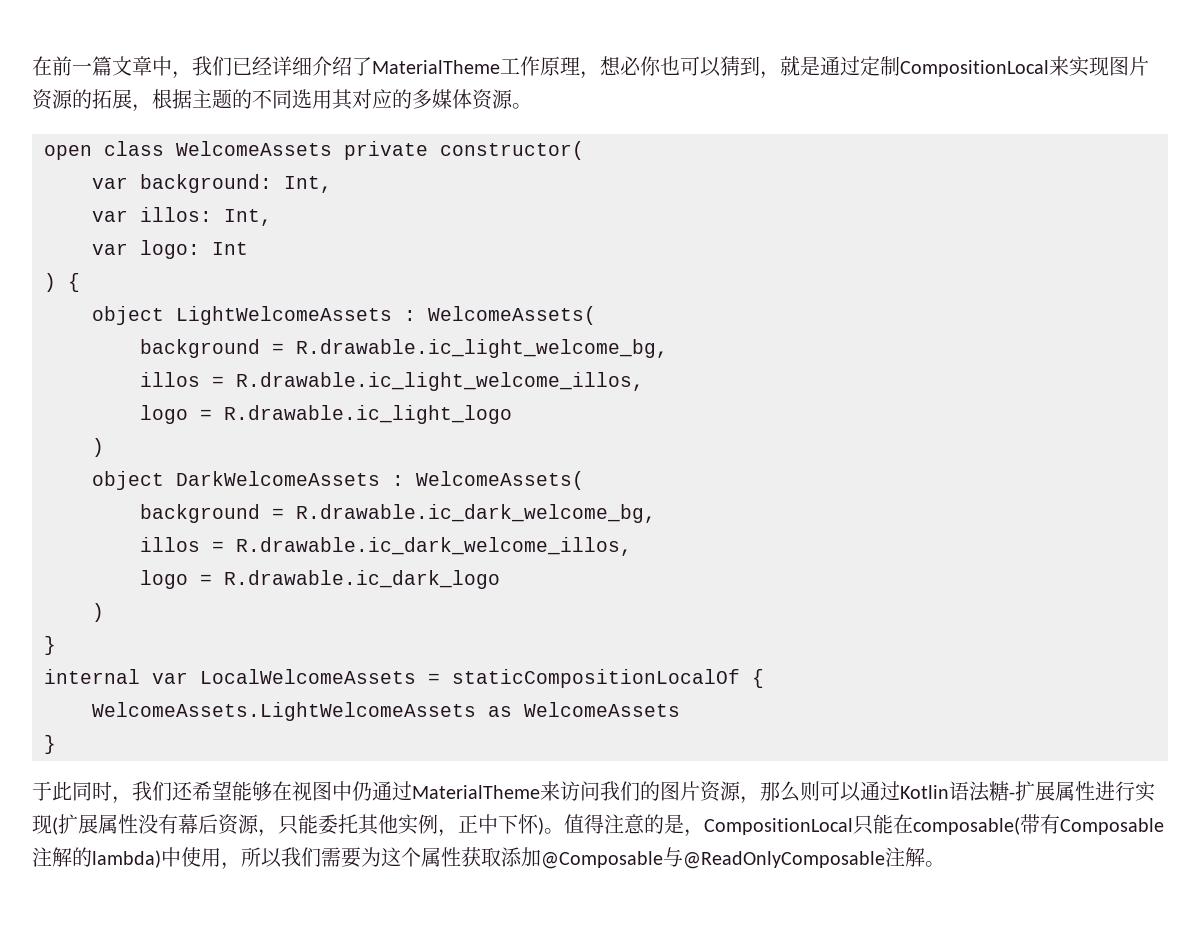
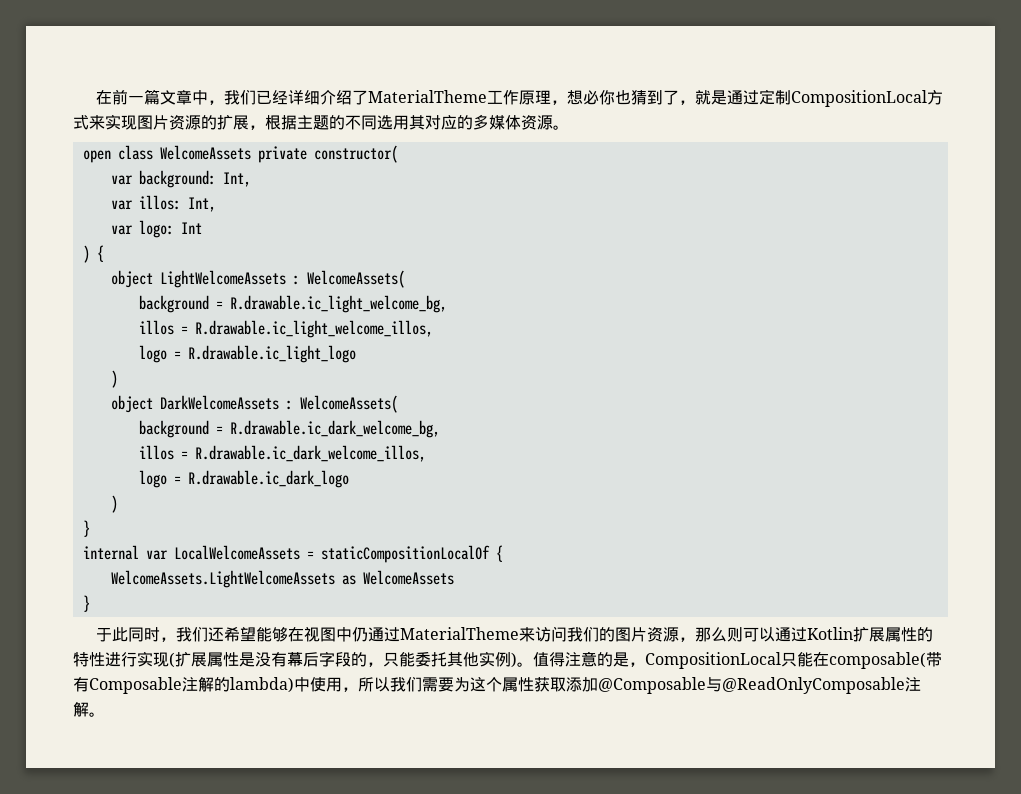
[680,56,760,77] 可以猜到 -> [630,90,679,105] 猜到了
(1049, 68) none -> [926,90,943,105] [73,115,89,130] 方式
[92,89,112,109] 拓 -> [217,115,233,130] 扩
[949,781,1095,802] 语法糖-扩展属性 -> [852,627,933,642] [73,652,105,667] 扩展属性的特性
(138, 824) none -> [239,652,255,667] 是
[218,814,259,835] 资源 -> [319,651,367,667] 字段的
[438,814,539,837] ，正中下怀 -> (511, 659) none

